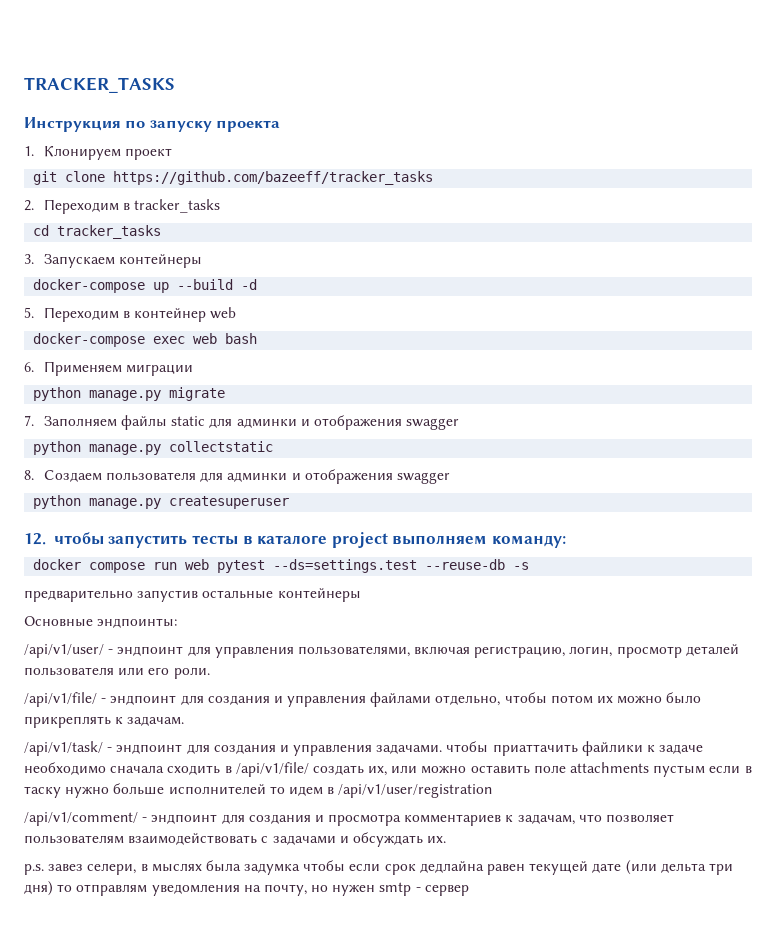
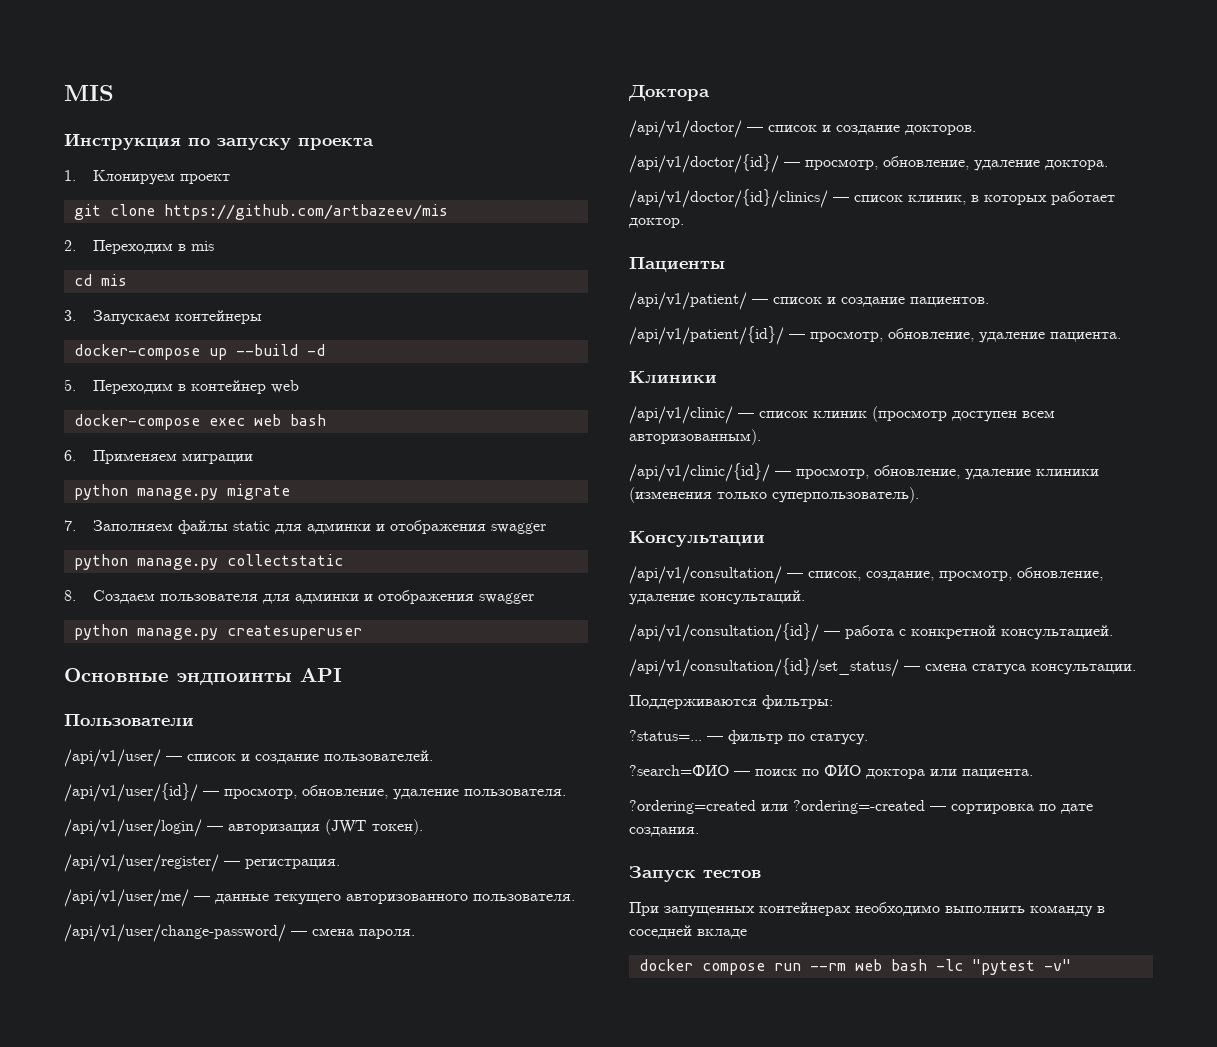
[24,77,175,93] TRACKER_TASKS -> [64,85,114,101] MIS
[113,171,434,185] https://github.com/bazeeff/tracker_tasks -> [163,204,448,220] https://github.com/artbazeev/mis
[134,199,221,213] tracker_tasks -> [190,241,214,251] mis
[57,225,162,239] tracker_tasks -> [100,274,127,286] mis
[24,532,566,548] [33,559,530,573] [24,588,361,602] [24,616,178,628] [24,644,739,658] [24,667,210,679] [24,692,702,707] [24,716,185,728] [24,741,704,756] [24,762,752,777] [24,783,493,798] [24,812,675,826] [24,832,447,847] [24,860,733,875] [24,881,469,896] 12. чтобы запустить тесты в каталоге project выполняем команду: // docker compose run web pytest --ds=settings.test --reuse-db -s // предварительно запустив остальные контейнеры // Основные эндпоинты: // /api/v1/user/ - эндпоинт для управления пользователями, включая регистрацию, логин, просмотр деталей пользователя или его роли. // /api/v1/file/ - эндпоинт для создания и управления файлами отдельно, чтобы потом их можно было прикреплять к задачам. // /api/v1/task/ - эндпоинт для создания и управления задачами. чтобы приаттачить файлики к задаче необходимо сначала сходить в /api/v1/file/ создать их, или можно оставить поле attachments пустым если в таску нужно больше исполнителей то идем в /api/v1/user/registration // /api/v1/comment/ - эндпоинт для создания и просмотра комментариев к задачам, что позволяет пользователям взаимодействовать с задачами и обсуждать их. // p.s. завез селери, в мыслях была задумка чтобы если срок дедлайна равен текущей дате (или дельта три дня) то отправлям уведомления на почту, но нужен smtp - сервер -> [64,668,342,685] [64,714,194,726] [64,749,433,767] [64,783,566,802] [64,819,423,837] [64,854,340,872] [64,889,575,907] [64,924,415,942] [628,85,710,101] [629,120,976,138] [629,154,1108,173] [629,189,1115,208] [629,218,684,228] [629,257,725,272] [629,292,989,310] [629,326,1121,345] [629,371,717,383] [629,406,1055,424] [629,429,761,445] [629,463,1099,482] [629,487,919,503] [629,531,765,547] [629,566,1103,584] [629,590,805,605] [629,623,1113,642] [629,658,1136,677] [629,695,833,709] [629,730,868,745] [629,765,1033,779] [629,800,1093,814] [629,827,699,837] [629,866,761,882] [629,902,1105,917] [629,925,747,939] [638,959,1071,975] Основные эндпоинты API // Пользователи // /api/v1/user/ — список и создание пользователей. // /api/v1/user/{id}/ — просмотр, обновление, удаление пользователя. // /api/v1/user/login/ — авторизация (JWT токен). // /api/v1/user/register/ — регистрация. // /api/v1/user/me/ — данные текущего авторизованного пользователя. // /api/v1/user/change-password/ — смена пароля. // Доктора // /api/v1/doctor/ — список и создание докторов. // /api/v1/doctor/{id}/ — просмотр, обновление, удаление доктора. // /api/v1/doctor/{id}/clinics/ — список клиник, в которых работает доктор. // Пациенты // /api/v1/patient/ — список и создание пациентов. // /api/v1/patient/{id}/ — просмотр, обновление, удаление пациента. // Клиники // /api/v1/clinic/ — список клиник (просмотр доступен всем авторизованным). // /api/v1/clinic/{id}/ — просмотр, обновление, удаление клиники (изменения только суперпользователь). // Консультации // /api/v1/consultation/ — список, создание, просмотр, обновление, удаление консультаций. // /api/v1/consultation/{id}/ — работа с конкретной консультацией. // /api/v1/consultation/{id}/set_status/ — смена статуса консультации. // Поддерживаются фильтры: // ?status=... — фильтр по статусу. // ?search=ФИО — поиск по ФИО доктора или пациента. // ?ordering=created или ?ordering=-created — сортировка по дате создания. // Запуск тестов // При запущенных контейнерах необходимо выполнить команду в соседней вкладе // docker compose run --rm web bash -lc "pytest -v"

